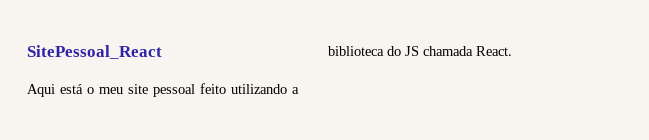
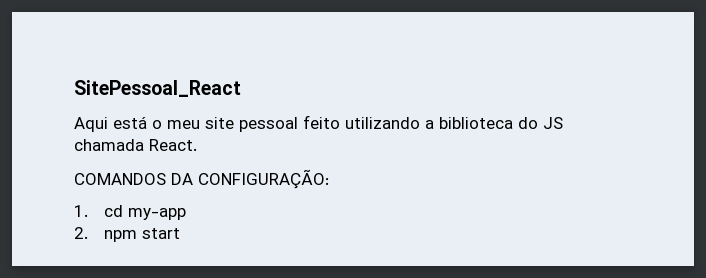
(512, 51) none -> [74,169,329,189] [74,205,187,220] [74,227,181,242] // COMANDOS DA CONFIGURAÇÃO: // 1. cd my-app // 2. npm start

